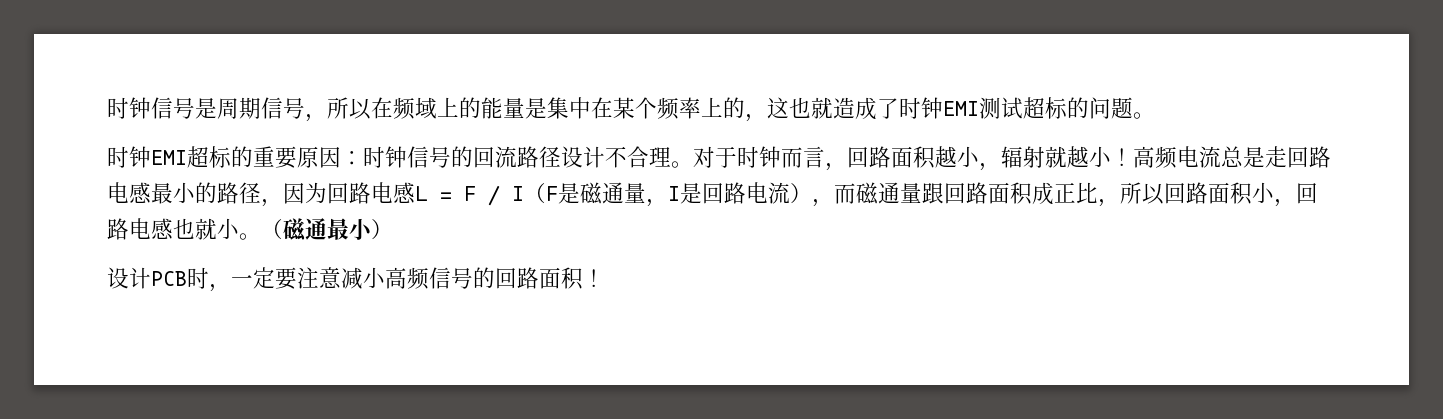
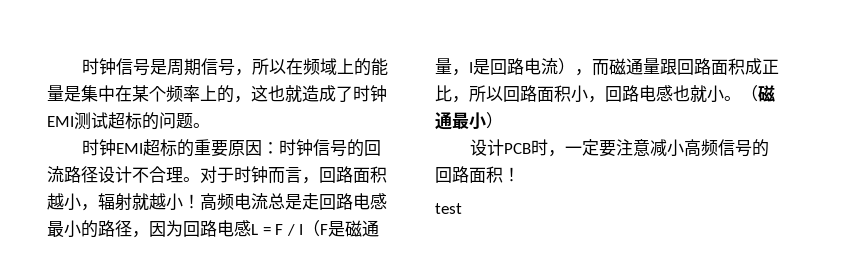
(605, 278) none -> [435,203,462,214] // test

